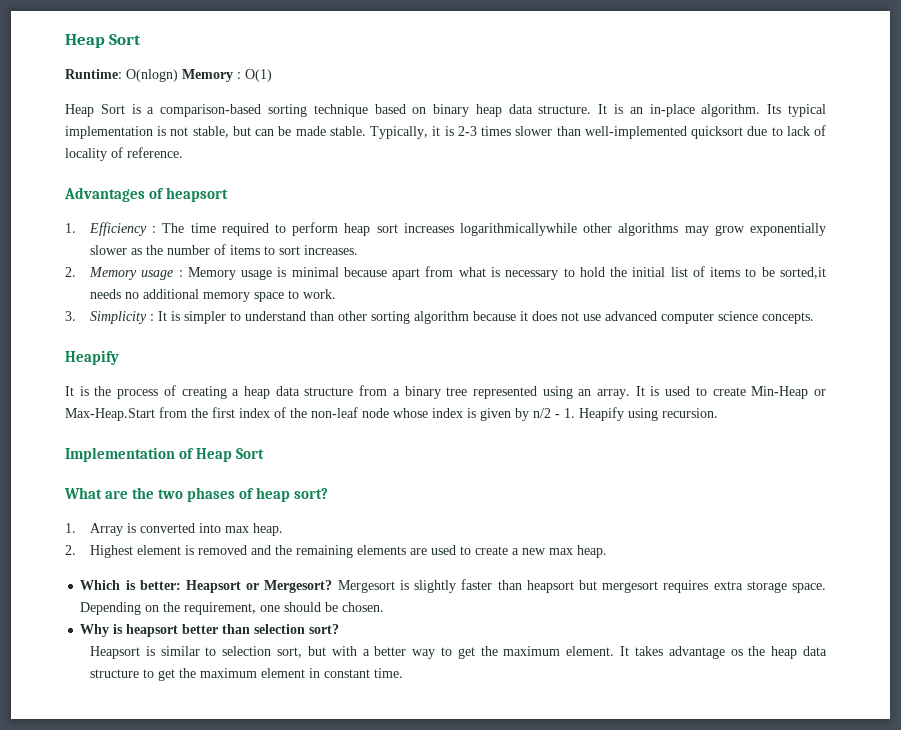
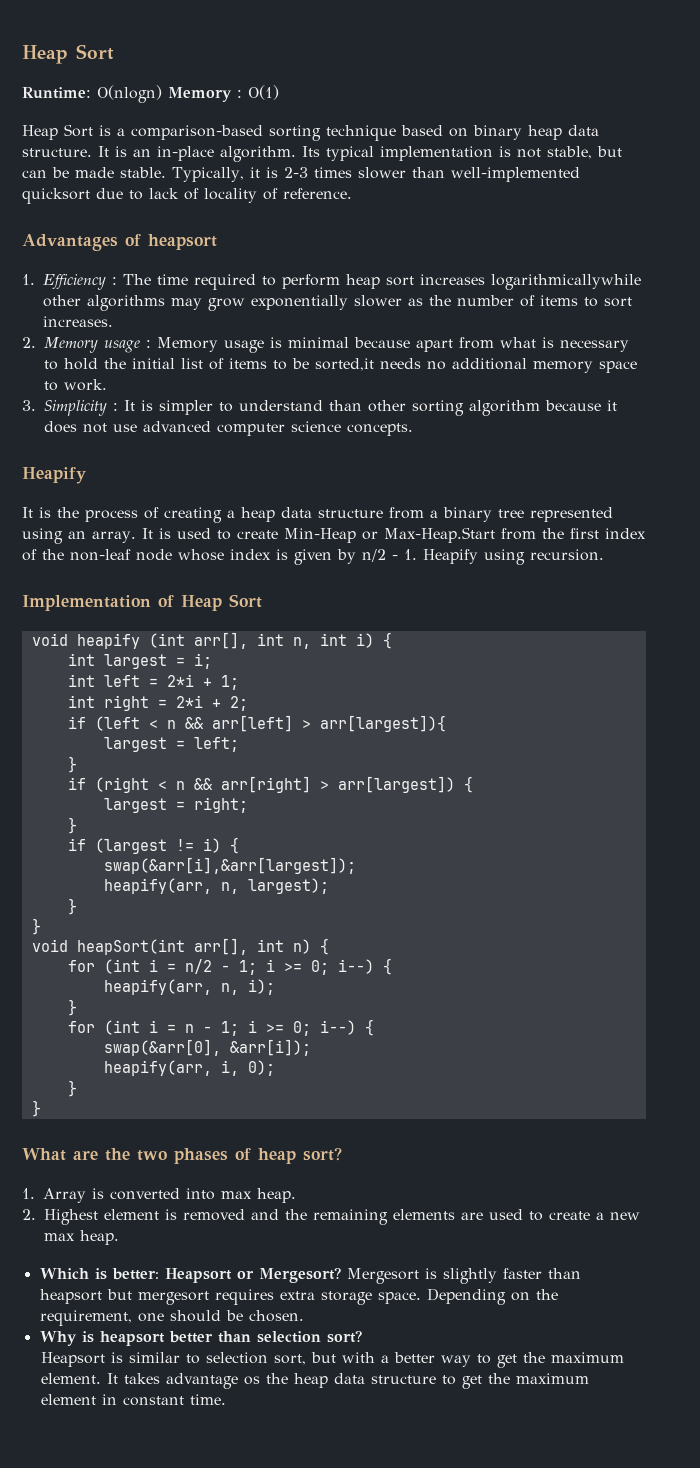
(265, 453) none -> [31,632,392,649] [67,653,212,669] [67,674,239,690] [67,695,248,711] [67,715,446,732] [103,737,239,752] [67,756,77,773] [67,776,473,793] [103,797,248,813] [67,817,77,834] [67,837,239,854] [103,857,356,874] [103,878,329,894] [67,898,77,915] [31,918,41,935] [31,938,329,955] [67,958,392,975] [103,979,275,995] [67,999,77,1016] [67,1019,374,1036] [103,1039,311,1056] [103,1060,275,1076] [67,1080,77,1097] [31,1100,41,1117] // void heapify (int arr[], int n, int i) { // int largest = i; // int left = 2*i + 1; // int right = 2*i + 2; // if (left < n && arr[left] > arr[largest]){ // largest = left; // } // if (right < n && arr[right] > arr[largest]) { // largest = right; // } // if (largest != i) { // swap(&arr[i],&arr[largest]); // heapify(arr, n, largest); // } // } // void heapSort(int arr[], int n) { // for (int i = n/2 - 1; i >= 0; i--) { // heapify(arr, n, i); // } // for (int i = n - 1; i >= 0; i--) { // swap(&arr[0], &arr[i]); // heapify(arr, i, 0); // } // }

